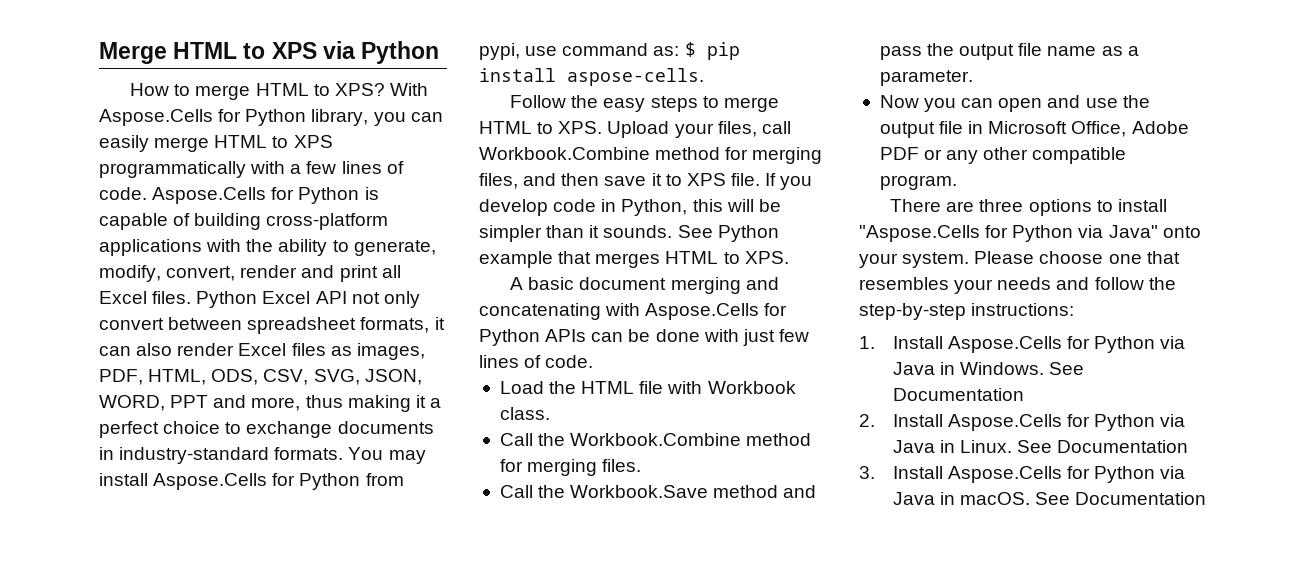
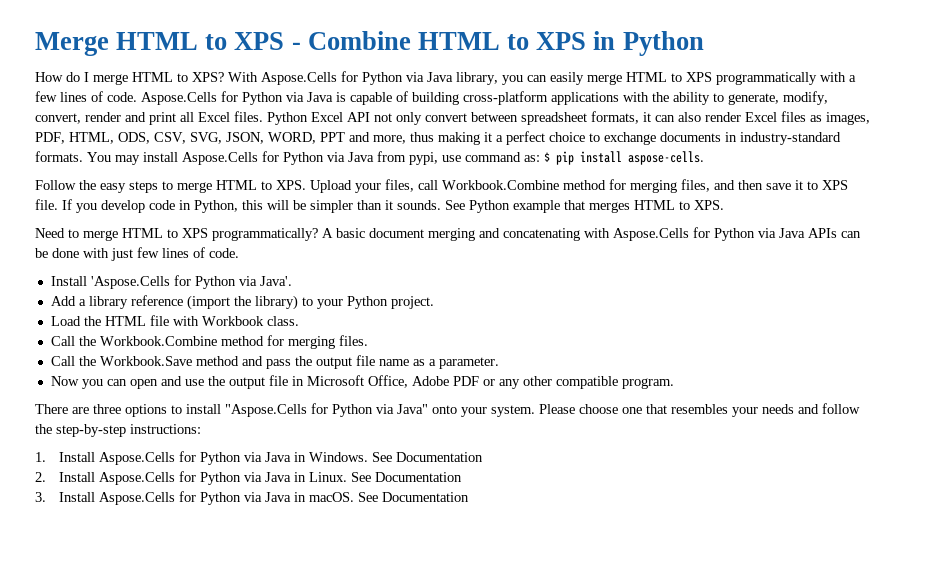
[322,41,355,59] via -> [291,31,616,50] - Combine HTML to XPS in
[174,84,191,96] to -> [66,72,89,82] do I
(307, 117) none -> [406,72,453,82] via Java
(360, 195) none -> [286,92,333,102] via Java
(361, 481) none -> [327,152,374,162] via Java
(789, 257) none -> [35,228,318,241] Need to merge HTML to XPS programmatically?
(540, 337) none -> [758,228,805,238] via Java
(594, 361) none -> [50,275,292,289] [50,295,434,310] // Install 'Aspose.Cells for Python via Java'. // Add a library reference (import the library) to your Python project.

